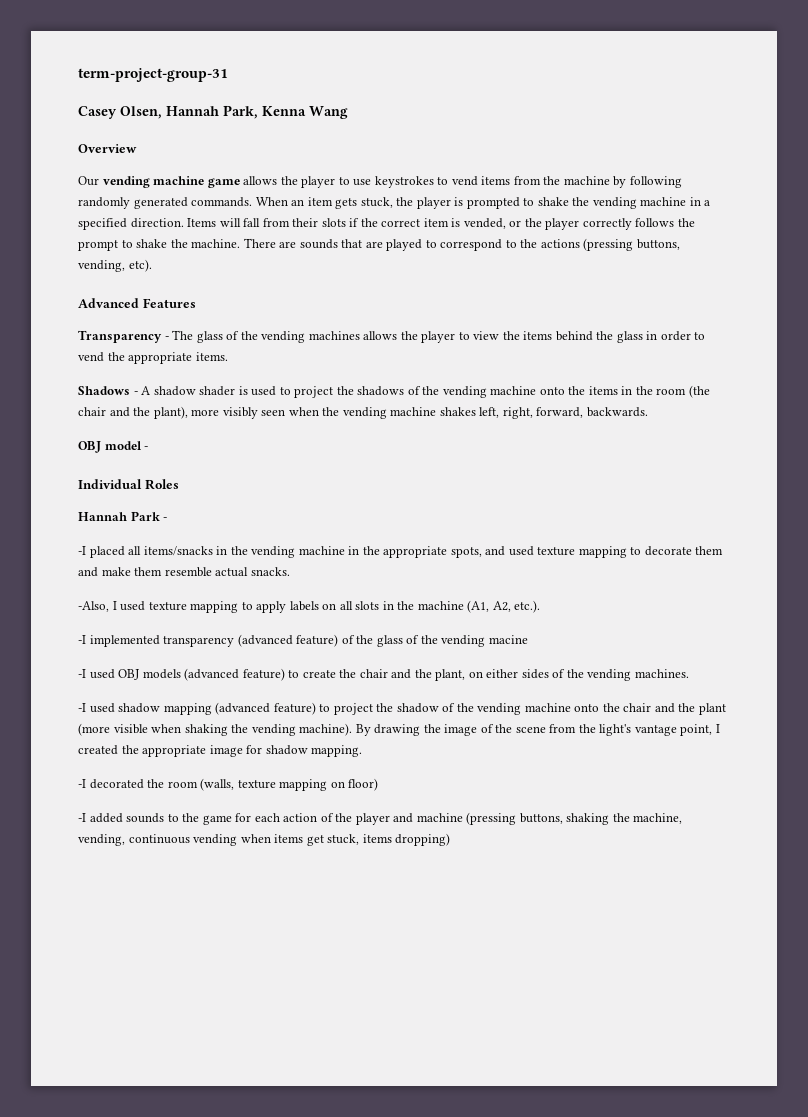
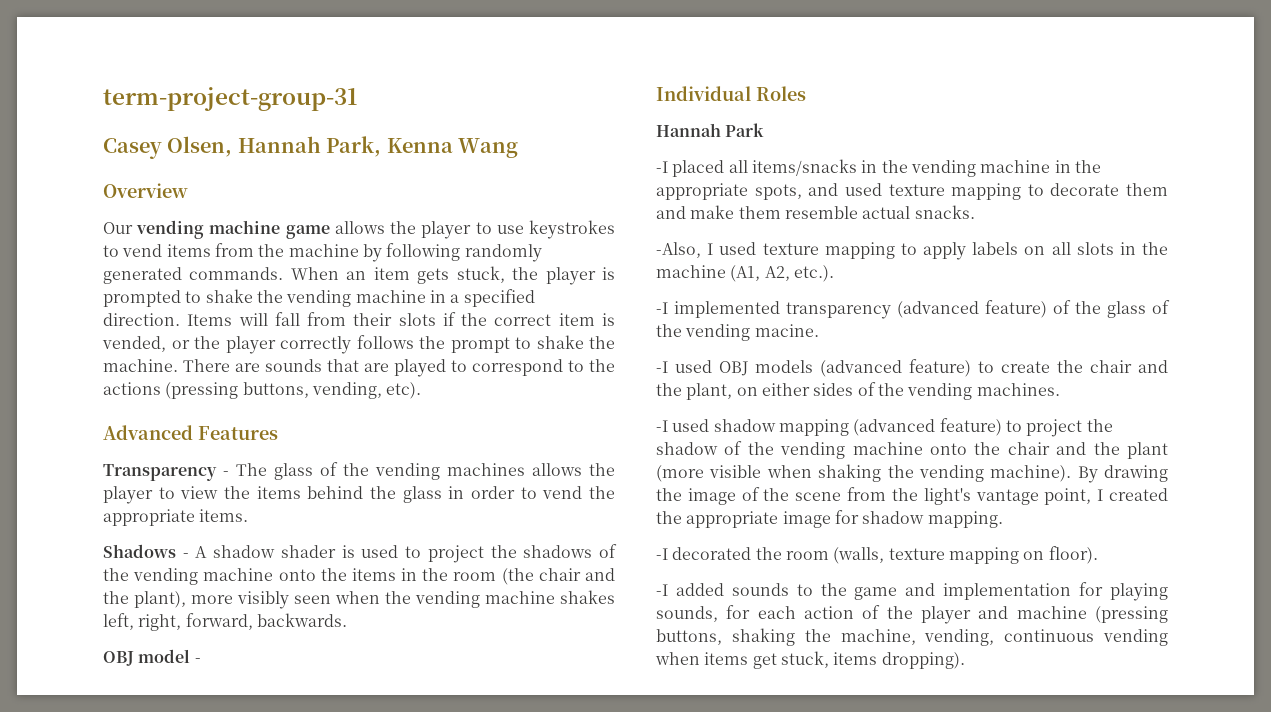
[163,517,168,521] - -> (765, 130) none
[488,635,528,644] macine -> [754,324,819,337] macine.
[348,778,379,791] floor) -> [1048,546,1098,564] floor).
(232, 820) none -> [905,582,1168,601] [656,606,718,622] and implementation for playing sounds,
[395,833,451,846] dropping) -> [881,652,965,669] dropping).

